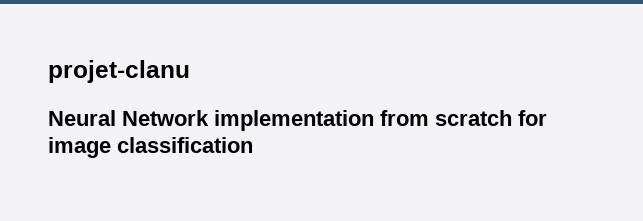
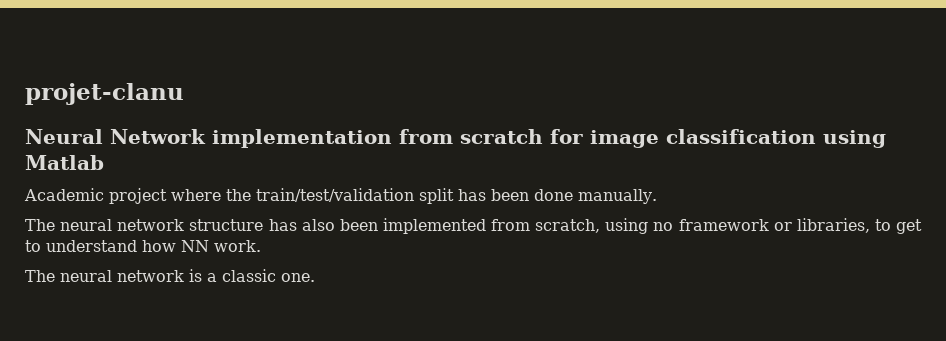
(253, 145) none -> [823,130,886,148] [25,155,104,170] [24,188,657,204] [25,218,922,234] [25,240,261,252] [25,269,315,282] using Matlab // Academic project where the train/test/validation split has been done manually. // The neural network structure has also been implemented from scratch, using no framework or libraries, to get to understand how NN work. // The neural network is a classic one.

